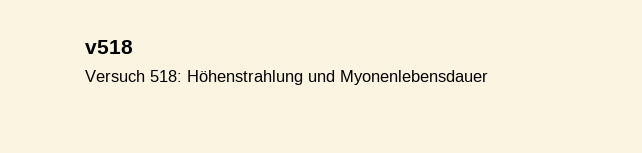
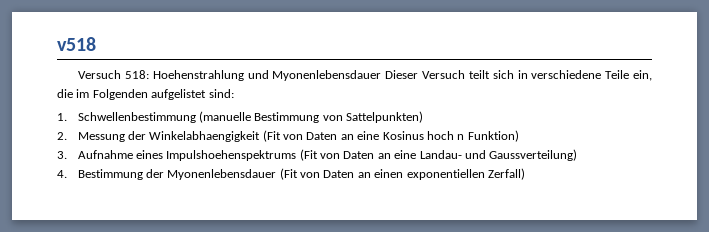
[187,70,303,85] Höhenstrahlung -> [152,70,244,81] Hoehenstrahlung
(488, 77) none -> [385,70,652,81] [57,89,234,100] [57,111,424,123] [57,130,519,142] [57,149,578,161] [57,168,525,180] Dieser Versuch teilt sich in verschiedene Teile ein, die im Folgenden aufgelistet sind: // 1. Schwellenbestimmung (manuelle Bestimmung von Sattelpunkten) // 2. Messung der Winkelabhaengigkeit (Fit von Daten an eine Kosinus hoch n Funktion) // 3. Aufnahme eines Impulshoehenspektrums (Fit von Daten an eine Landau- und Gaussverteilung) // 4. Bestimmung der Myonenlebensdauer (Fit von Daten an einen exponentiellen Zerfall)

